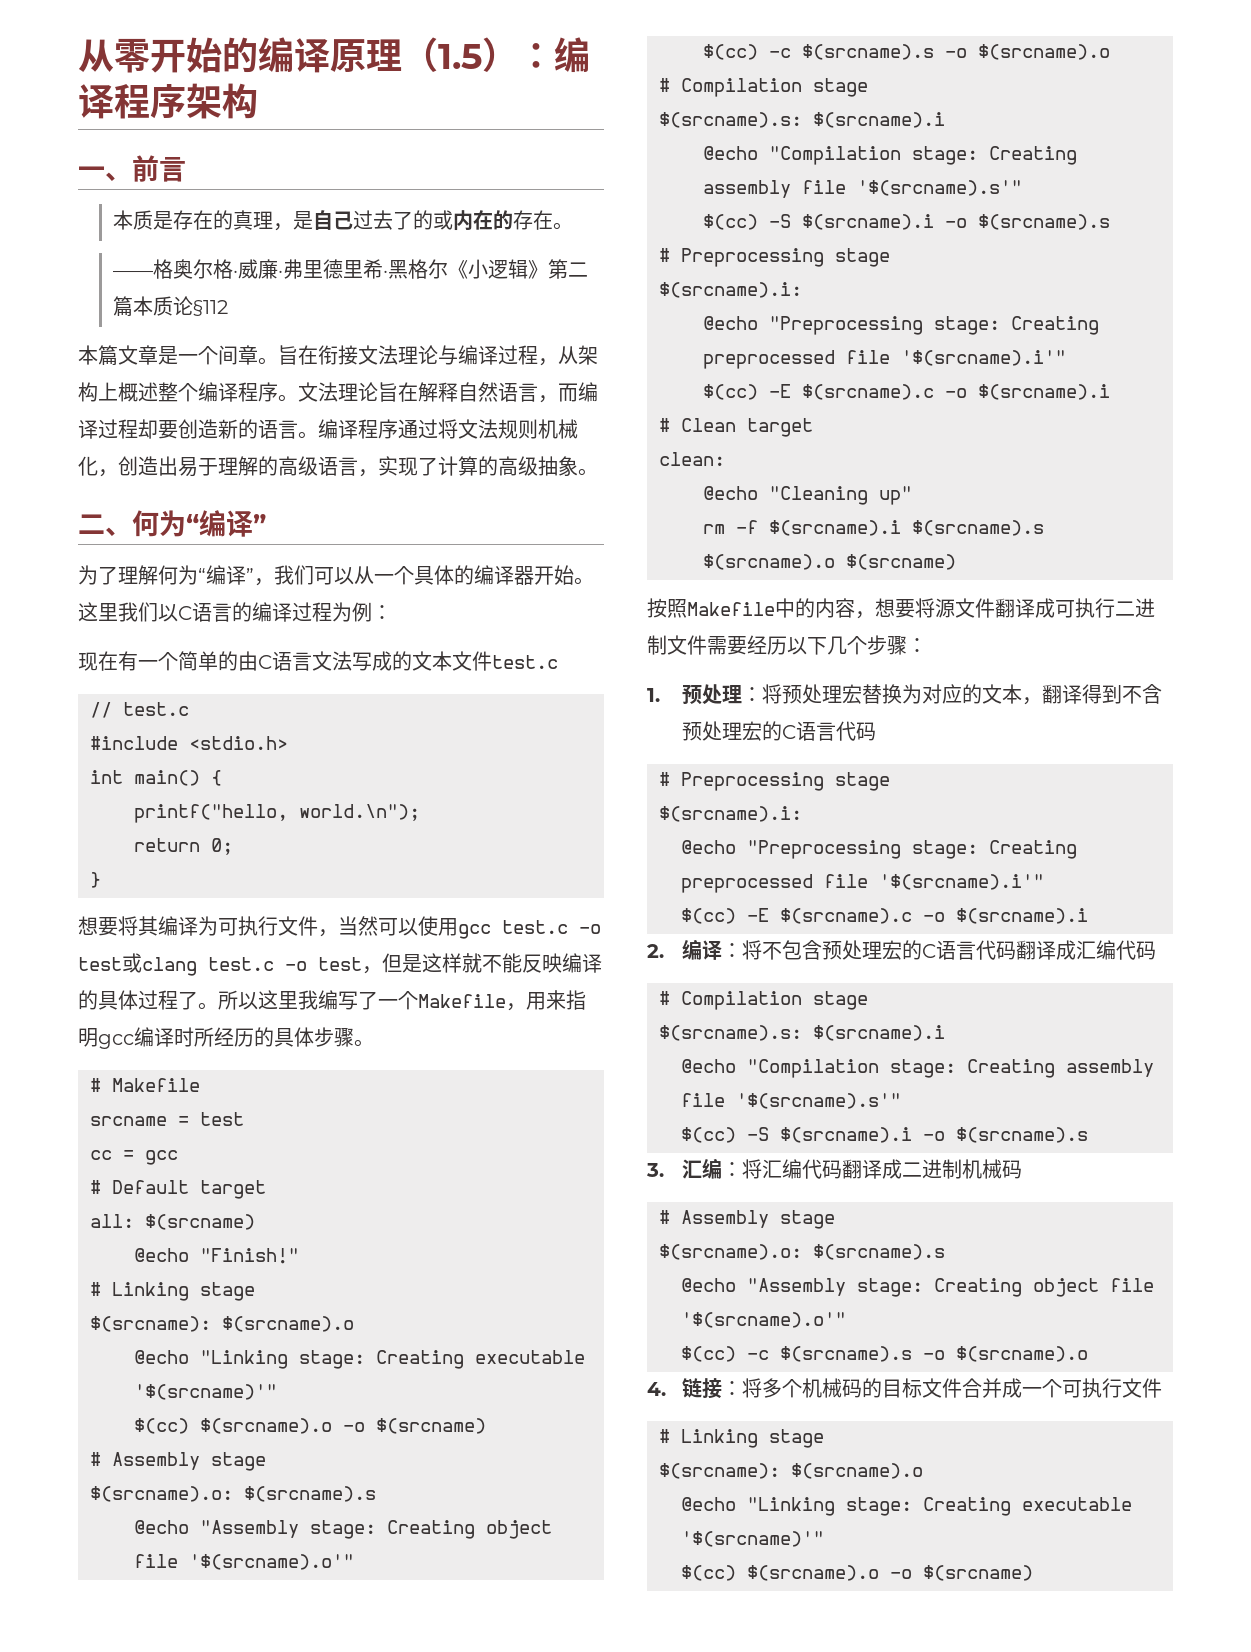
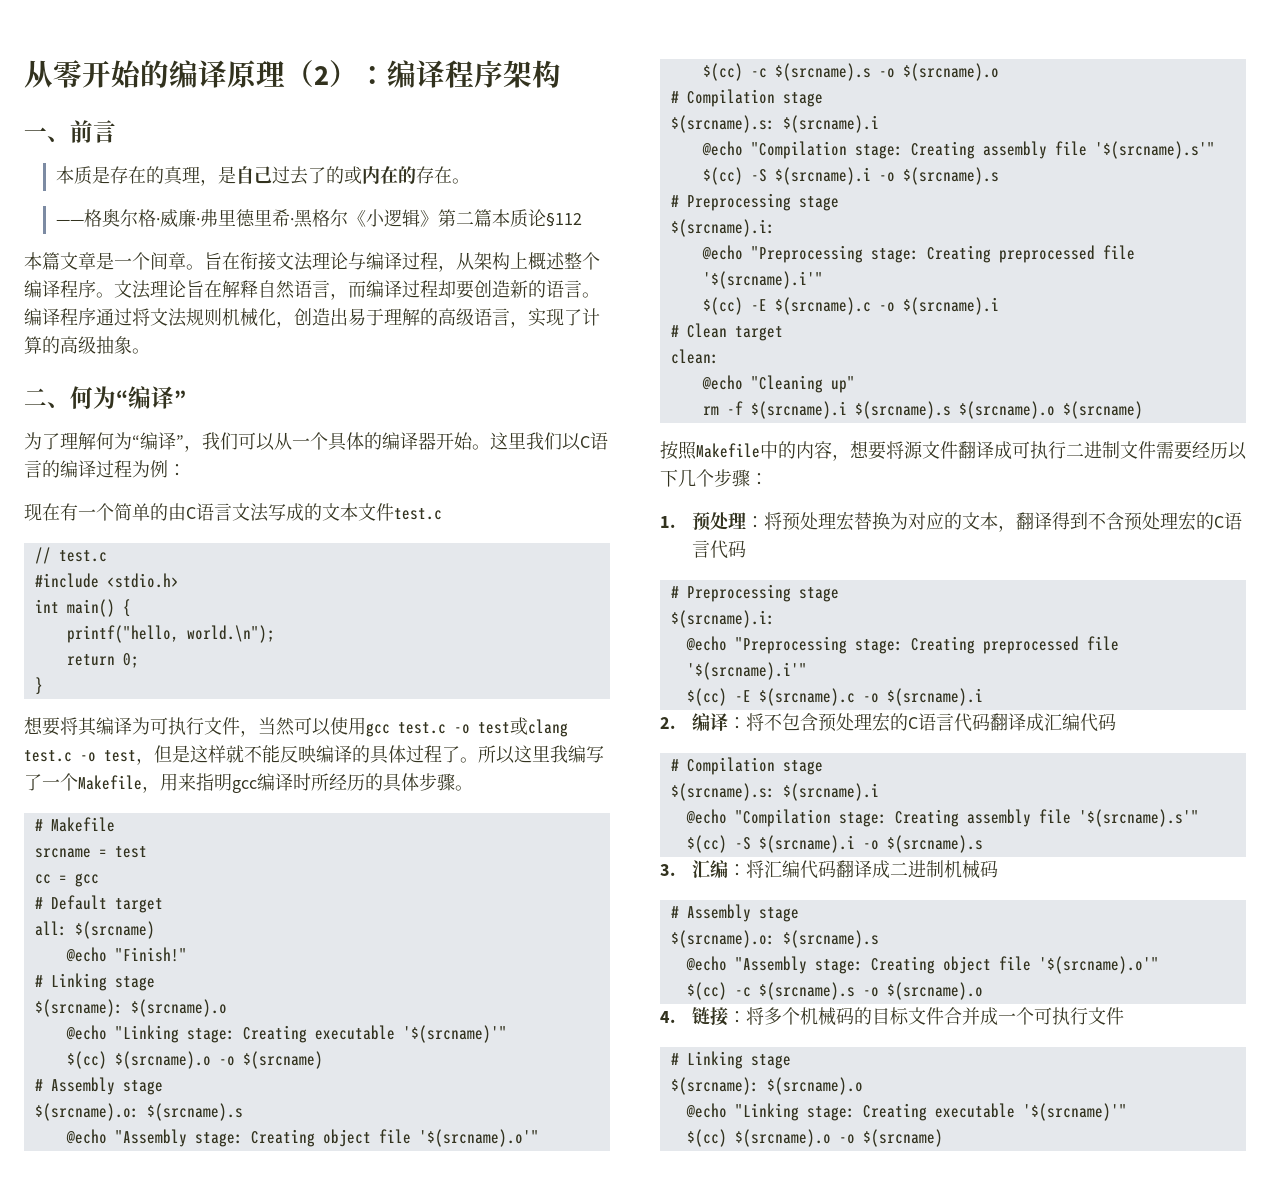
[438,44,482,69] 1.5 -> [314,66,329,85] 2

